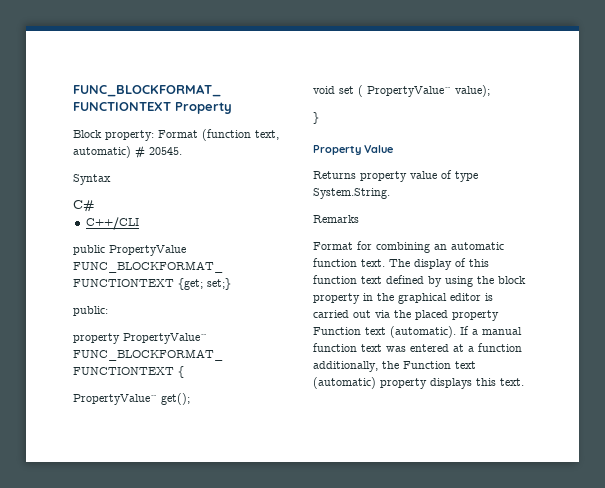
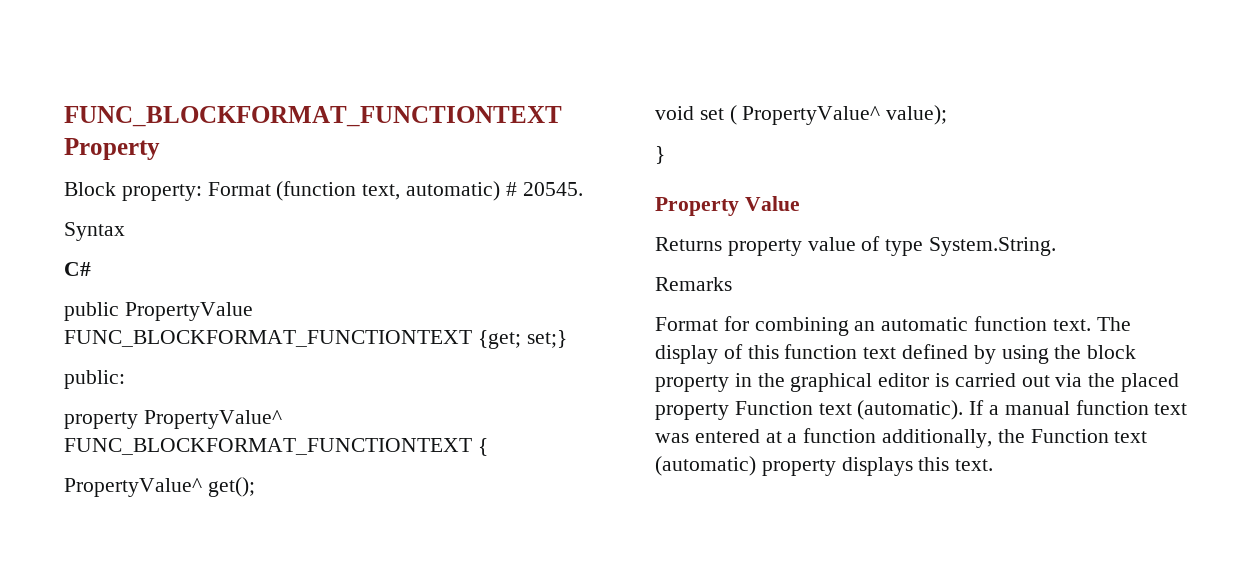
[85,217,139,230] // C++/CLI -> (91, 269) none

